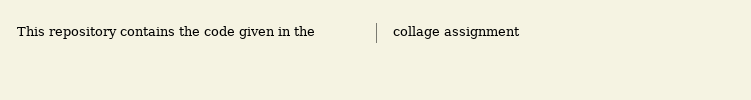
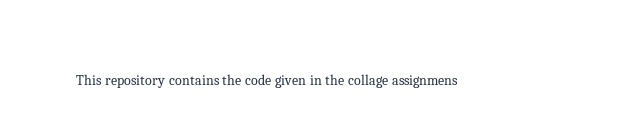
[444,27,520,39] assignment -> [392,75,459,88] assignmens

